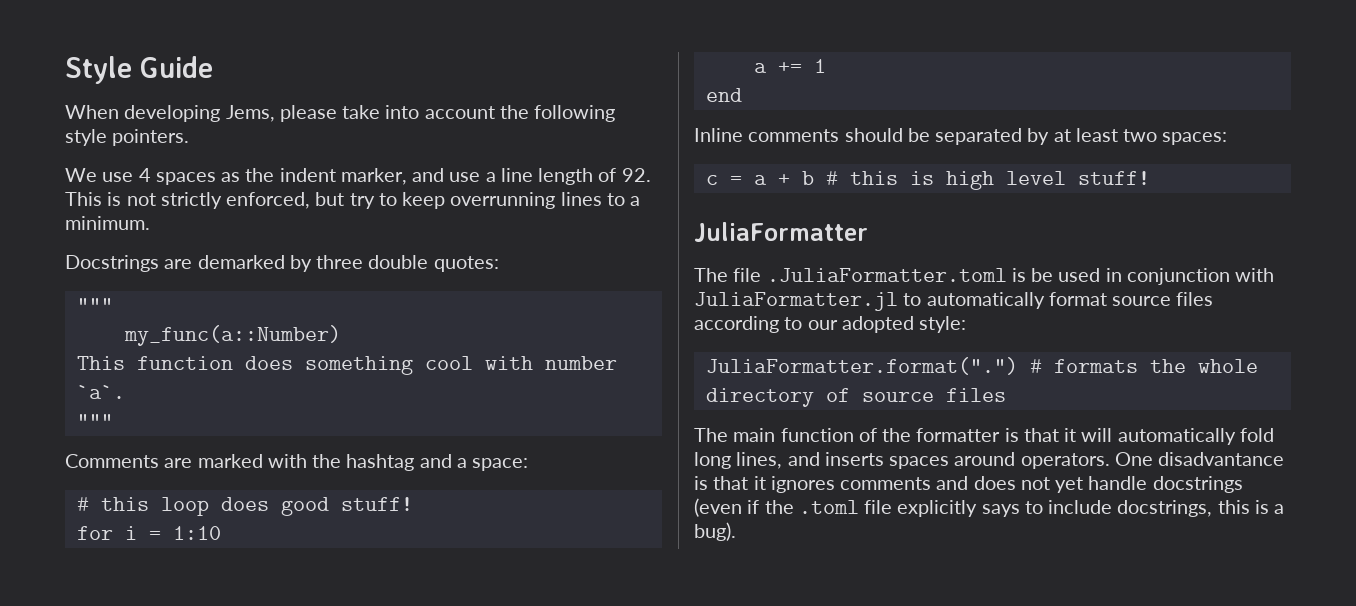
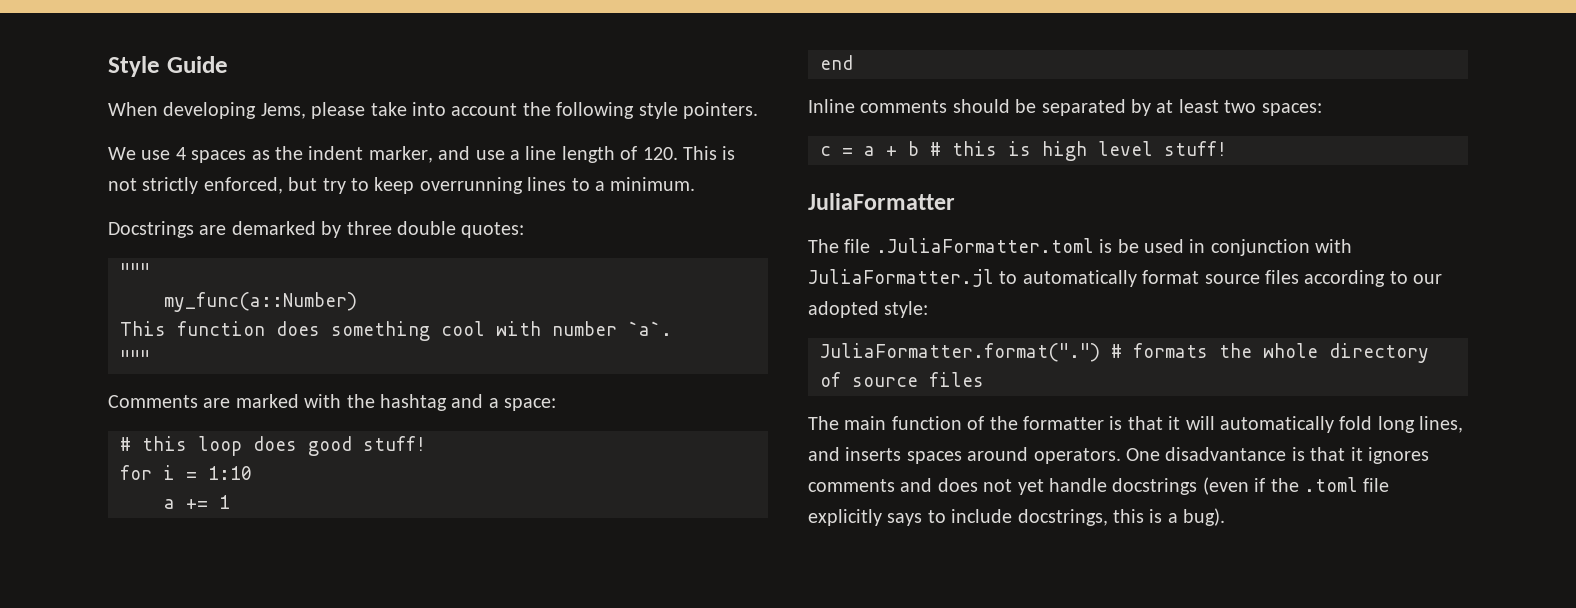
[621,168,651,182] 92. -> [642,147,678,160] 120.

